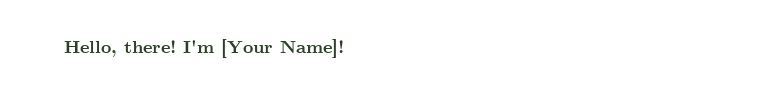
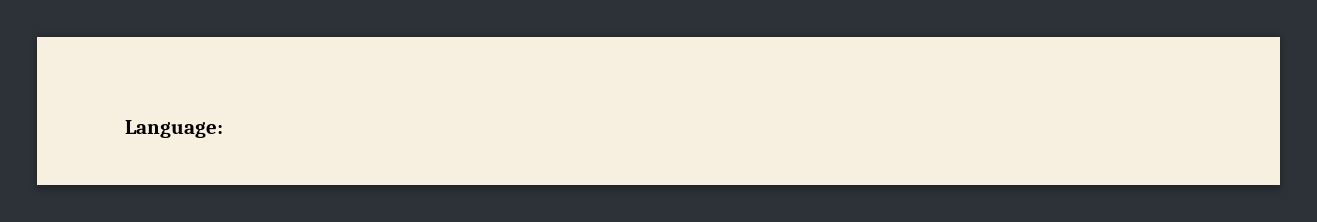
[64,39,344,58] Hello, there! I'm [Your Name]! -> [125,120,223,138] Language:

